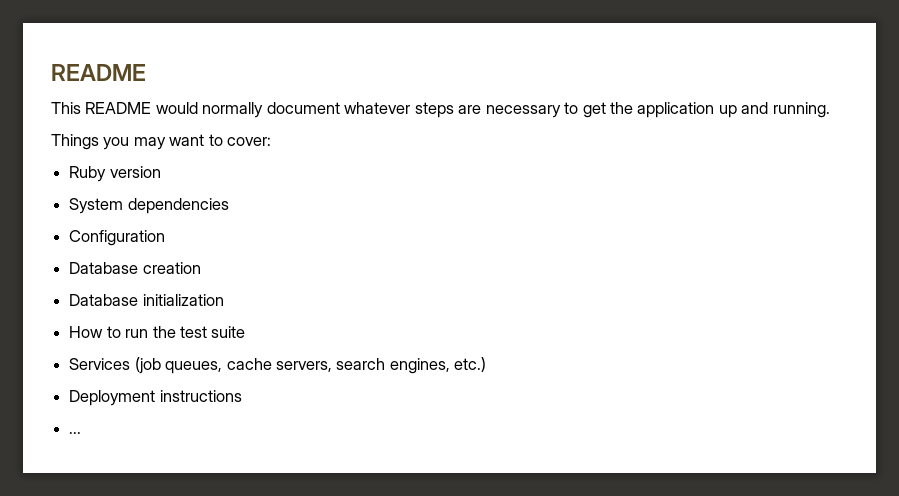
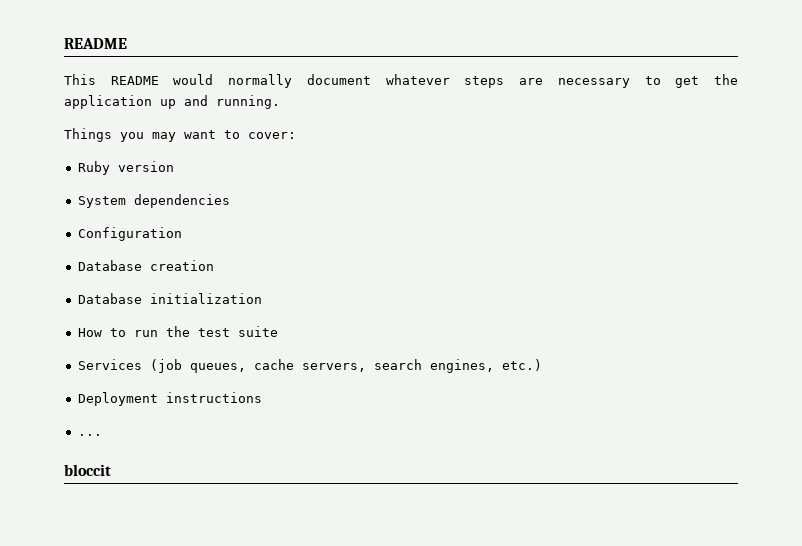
(82, 433) none -> [64,464,111,476] // bloccit

